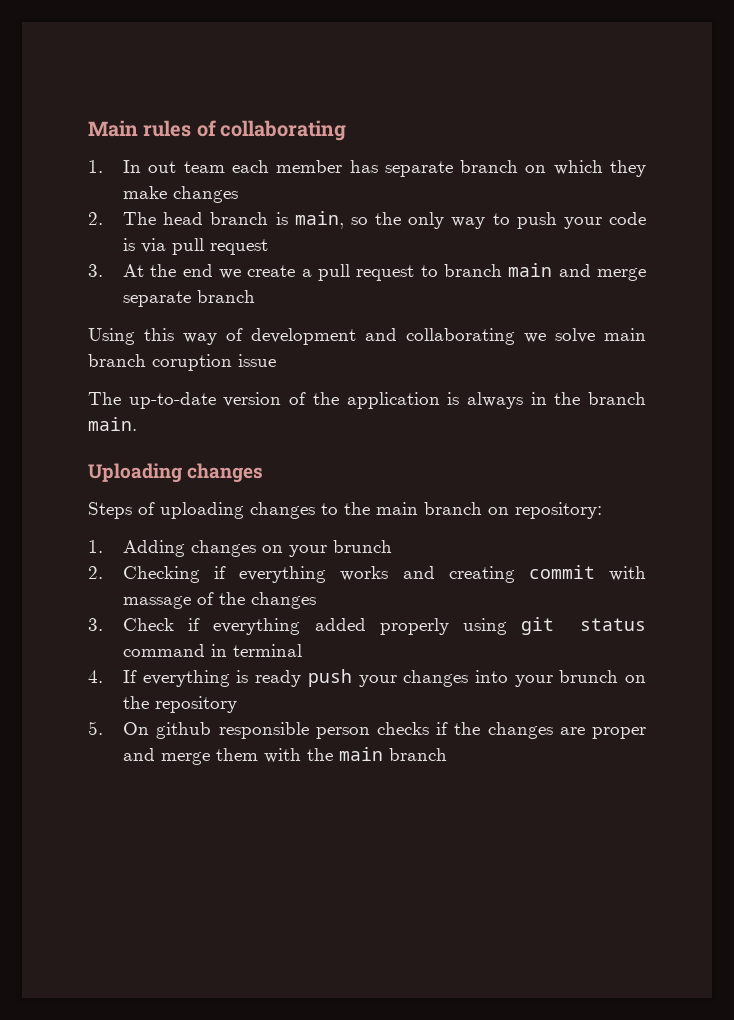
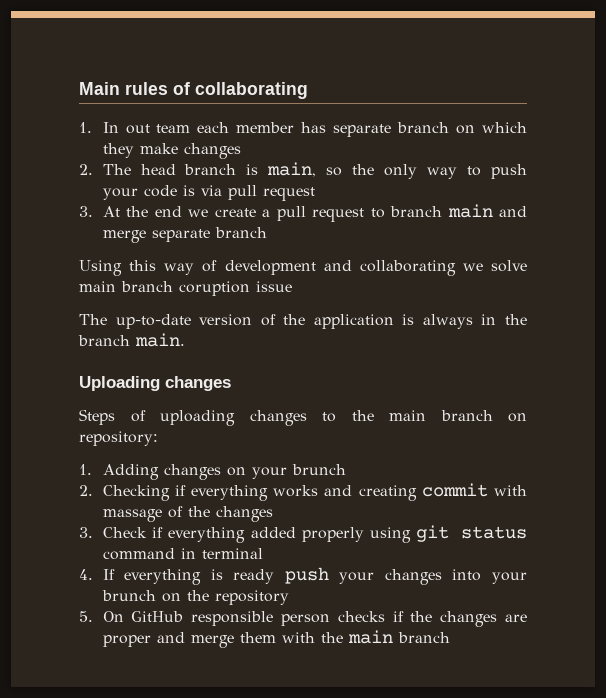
[156,722,212,739] github -> [131,611,184,622] GitHub

